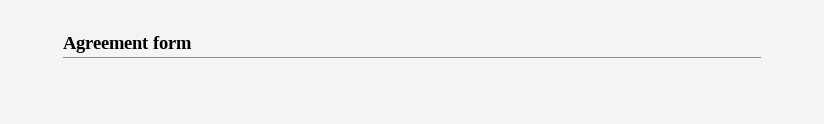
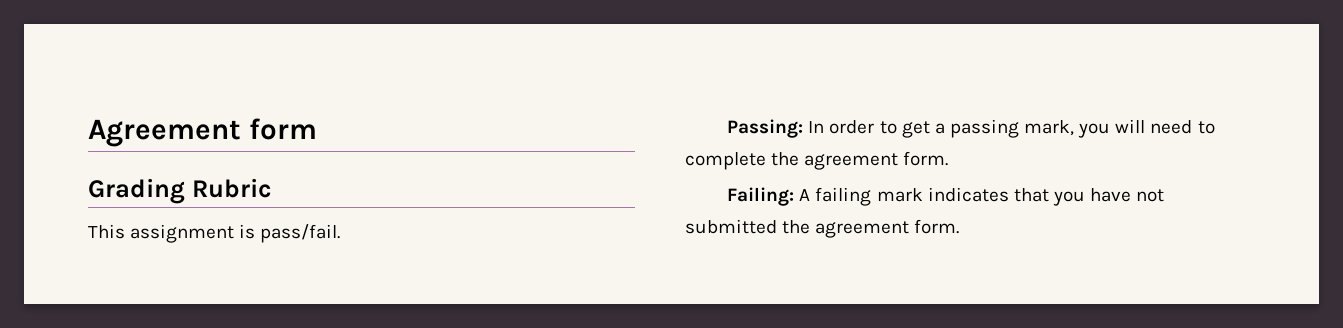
(192, 42) none -> [88,178,272,204] [88,224,341,243] [727,119,1215,138] [685,151,949,170] [727,187,1165,206] [685,219,960,238] // Grading Rubric // This assignment is pass/fail. // Passing: In order to get a passing mark, you will need to complete the agreement form. // Failing: A failing mark indicates that you have not submitted the agreement form.

